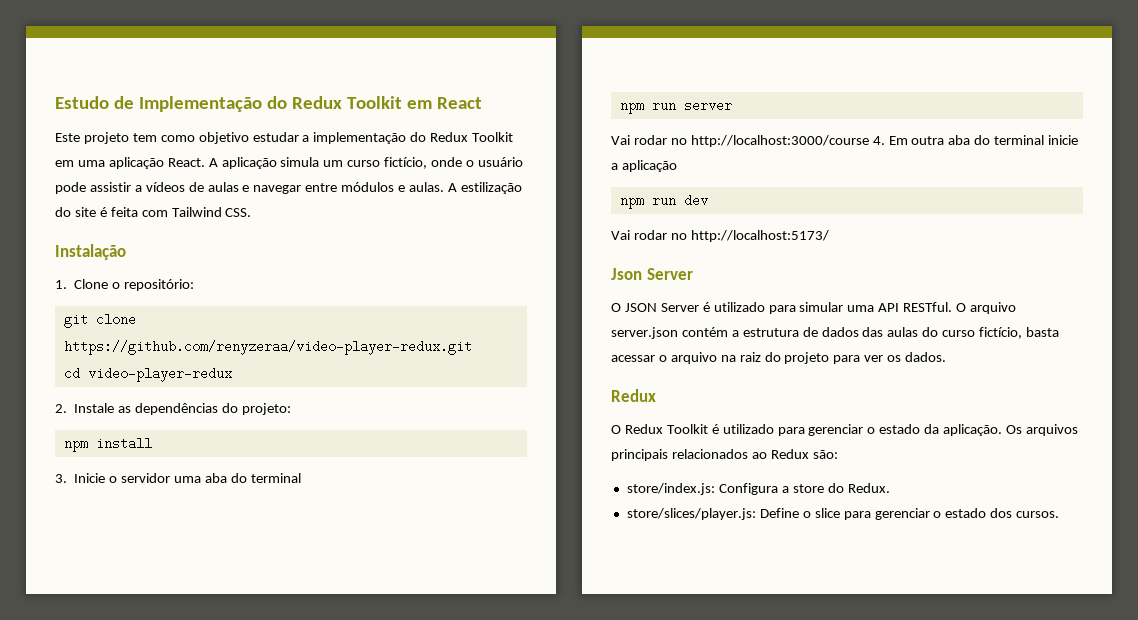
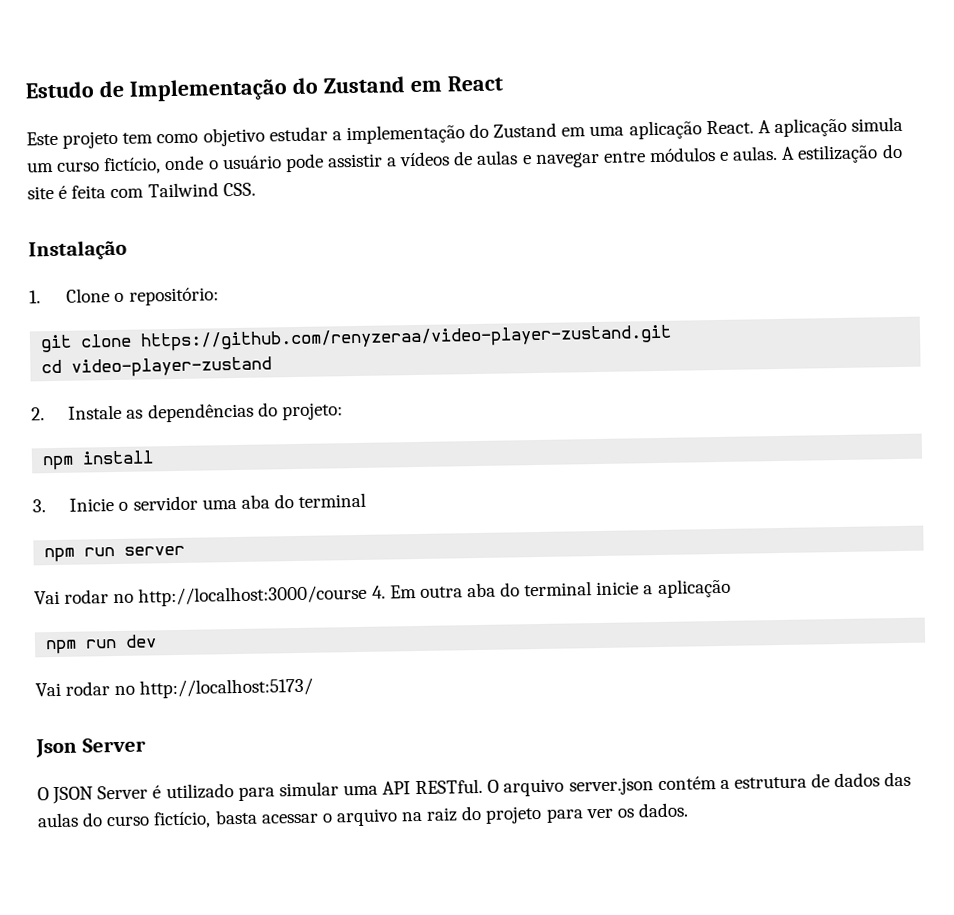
[291,96,402,109] Redux Toolkit -> [322,76,405,94] Zustand
[430,132,514,142] Redux Toolkit -> [493,122,558,138] Zustand
[63,340,472,355] https://github.com/renyzeraa/video-player-redux.git -> [140,324,673,352] https://github.com/renyzeraa/video-player-zustand.git
[87,367,232,382] video-player-redux -> [71,356,273,378] video-player-zustand
[611,389,656,402] [611,424,1078,436] [611,449,838,461] [626,483,890,495] [626,508,1060,520] // Redux // O Redux Toolkit é utilizado para gerenciar o estado da aplicação. Os arquivos principais relacionados ao Redux são: // store/index.js: Configura a store do Redux. // store/slices/player.js: Define o slice para gerenciar o estado dos cursos. -> (688, 810) none

